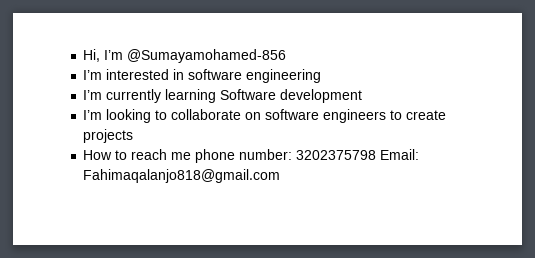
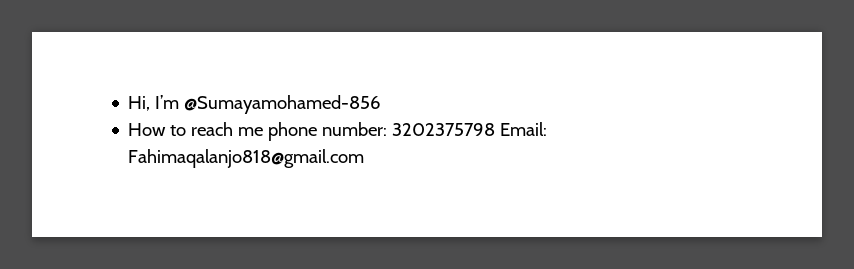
[83,69,322,83] [83,89,363,103] [83,109,447,123] [83,129,134,143] // I’m interested in software engineering // I’m currently learning Software development // I’m looking to collaborate on software engineers to create projects -> (382, 104) none

